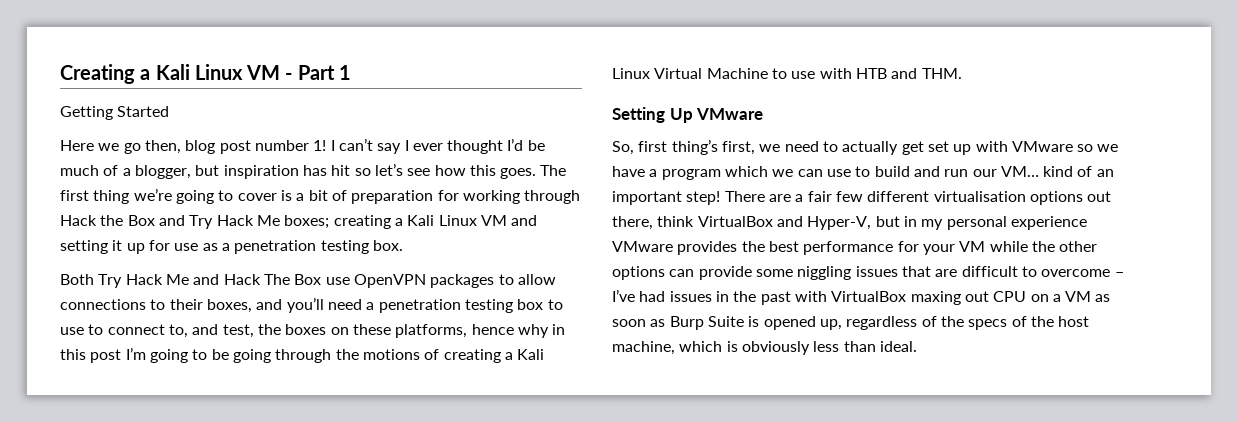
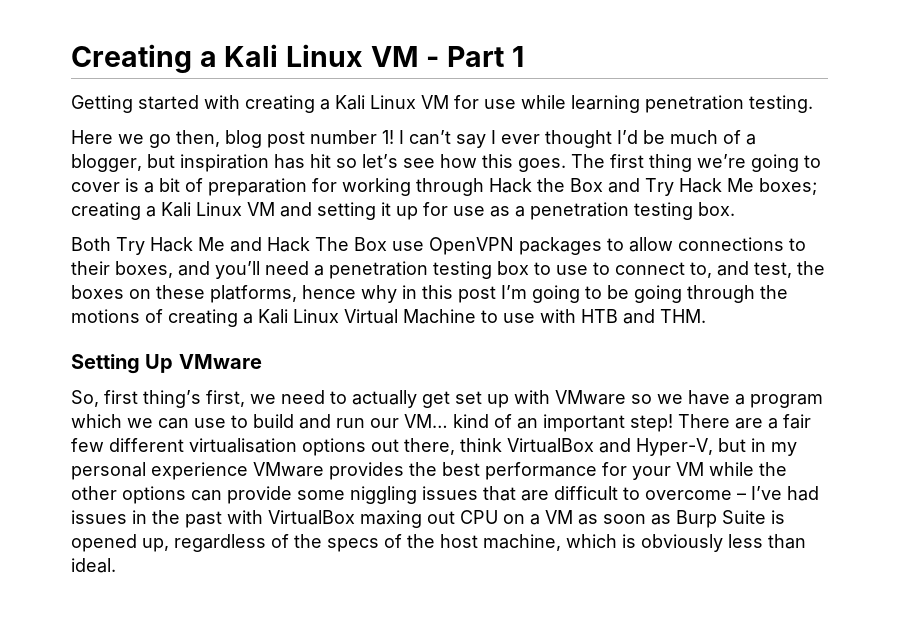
[117,106,170,117] Started -> [138,95,813,113] started with creating a Kali Linux VM for use while learning penetration testing.

